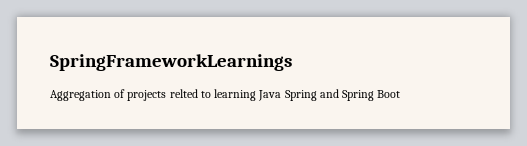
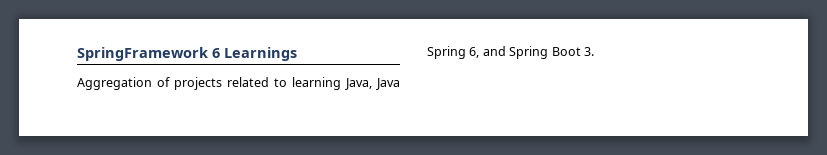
[50,54,292,71] SpringFrameworkLearnings -> [77,47,297,61] SpringFramework 6 Learnings
[169,89,198,98] relted -> [227,77,269,87] related
(257, 95) none -> [345,78,372,90] Java,
(317, 95) none -> [469,47,480,58] 6,
(401, 94) none -> [583,47,594,56] 3.

